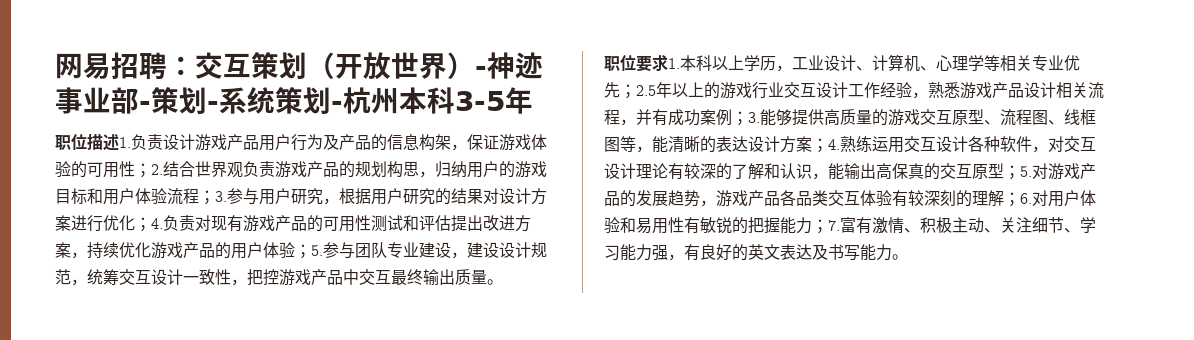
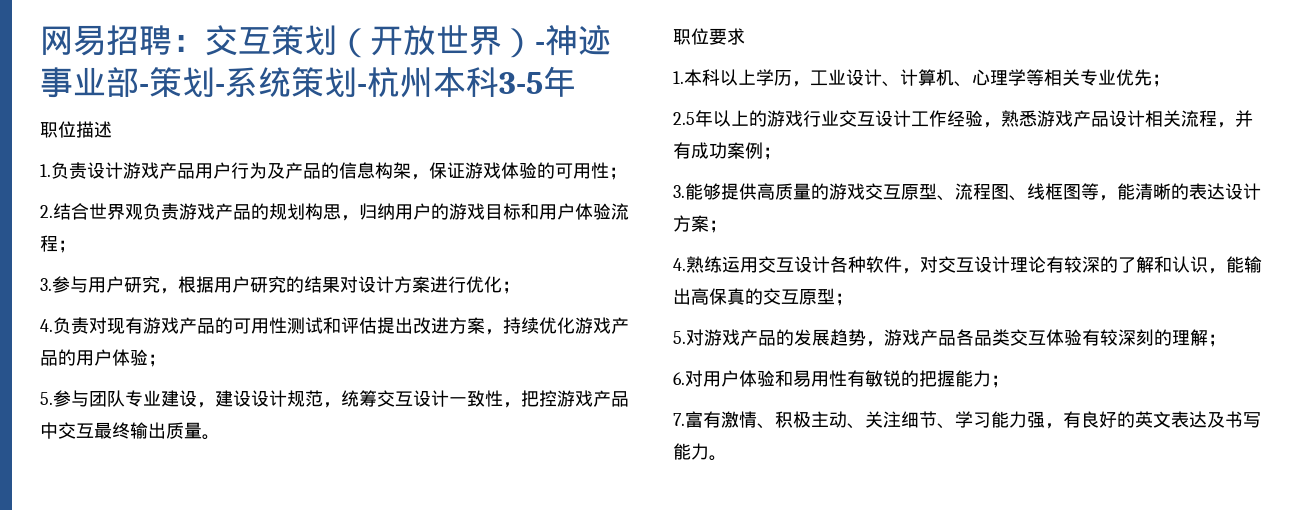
(119, 142) none -> (112, 129) //
(151, 170) none -> (627, 173) //
(215, 197) none -> (76, 246) //
(151, 224) none -> (520, 287) //
(311, 251) none -> (166, 360) //
(668, 63) none -> (745, 36) //
(636, 91) none -> (1170, 80) //
(748, 118) none -> (781, 153) //
(828, 145) none -> (727, 226) //
(1020, 172) none -> (853, 299) //
(1020, 199) none -> (1226, 340) //
(828, 226) none -> (1009, 381) //

